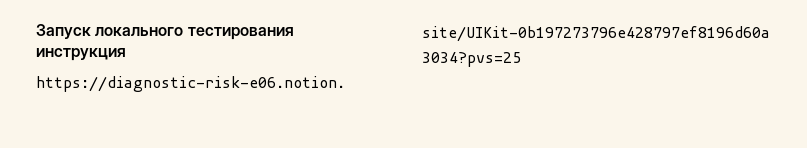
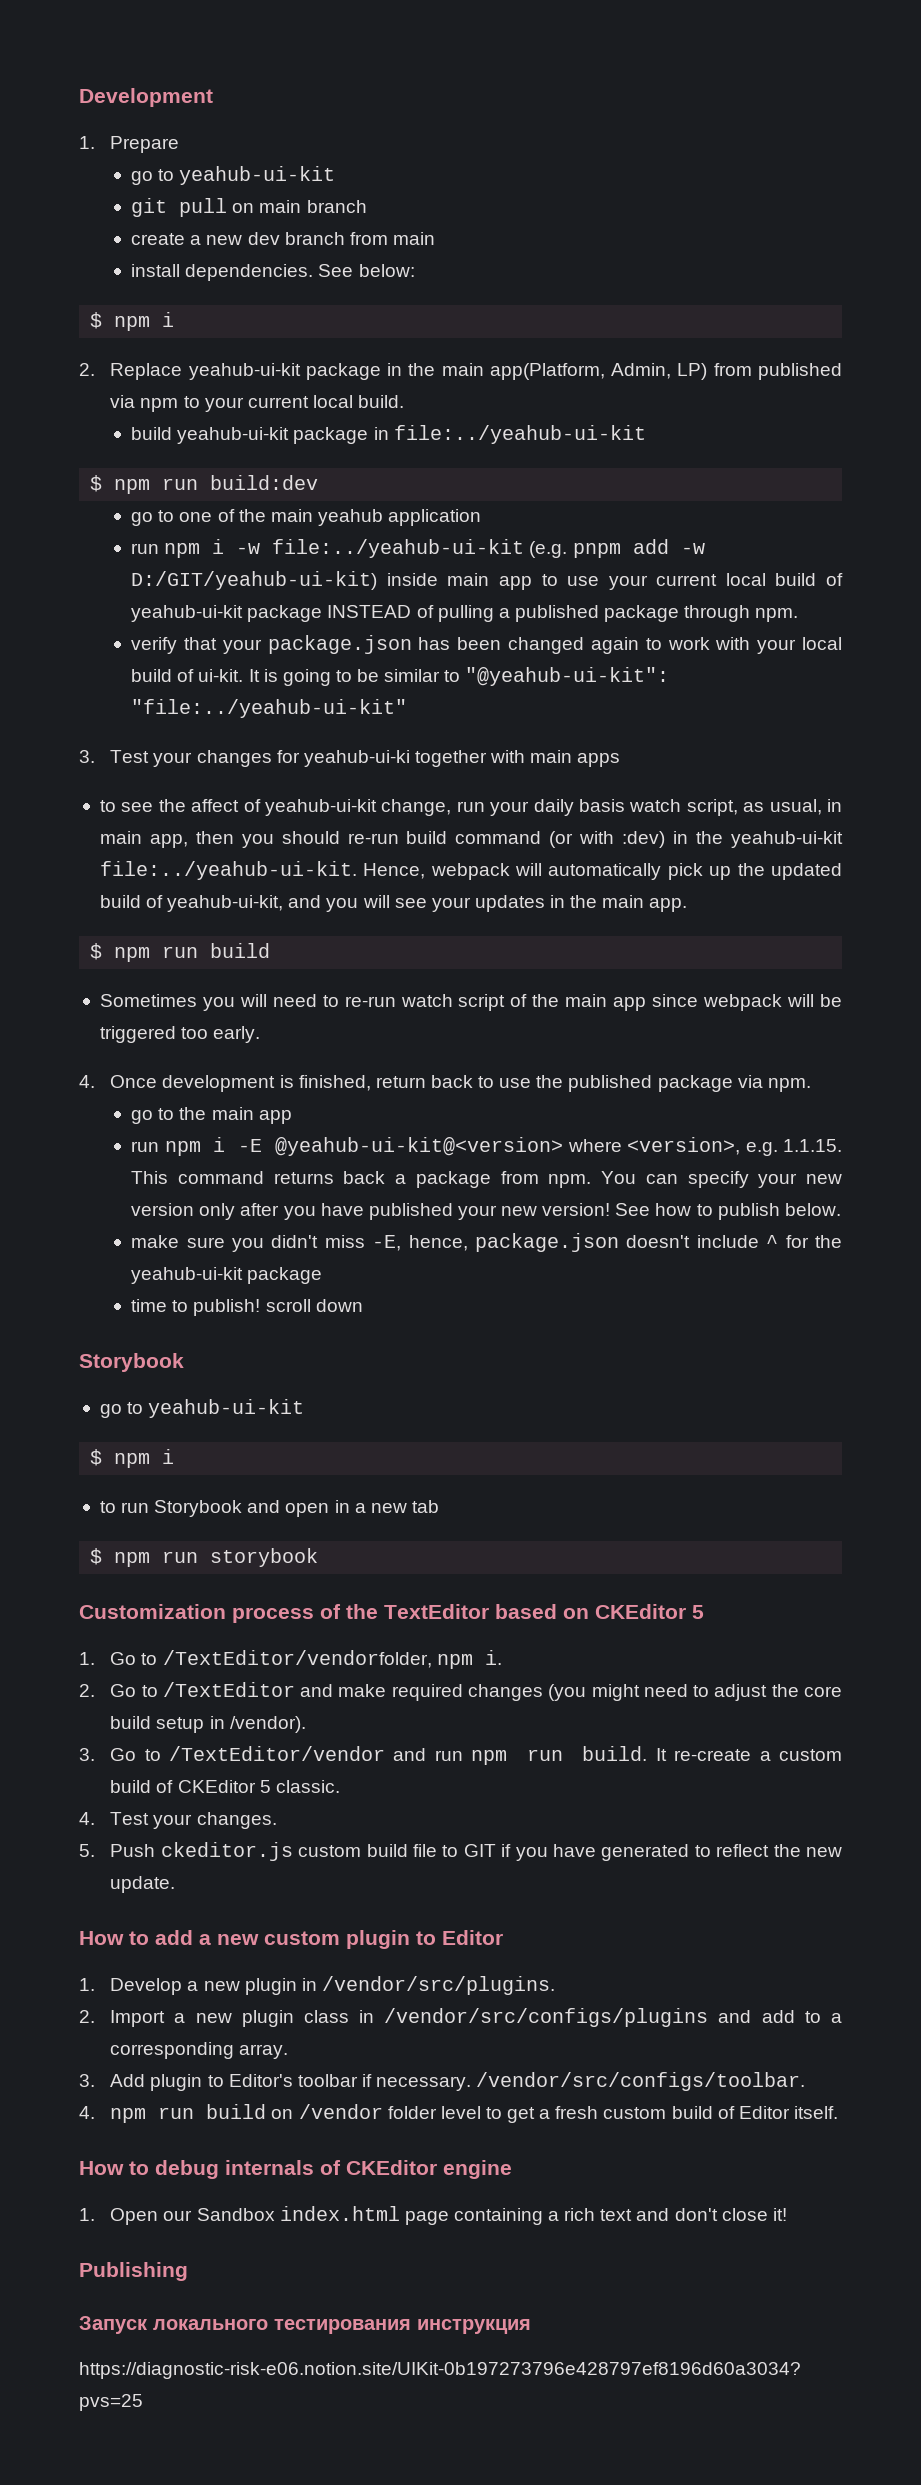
(36, 31) none -> [79,88,213,107] [79,136,180,153] [131,166,336,185] [131,198,367,217] [131,232,435,245] [131,264,415,281] [90,312,175,331] [79,363,843,380] [110,395,405,412] [131,425,646,444] [90,475,319,494] [131,509,482,526] [131,539,705,558] [131,571,843,590] [131,605,799,622] [131,635,842,654] [131,667,670,686] [131,699,408,718] [79,750,621,767] [99,799,842,816] [99,831,843,848] [99,861,843,880] [99,895,688,912] [90,943,271,962] [99,994,843,1011] [99,1026,261,1043] [79,1075,811,1092] [131,1107,292,1124] [131,1137,843,1156] [131,1171,843,1188] [131,1203,841,1220] [131,1233,843,1252] [131,1267,323,1284] [131,1299,363,1316] [79,1353,184,1372] [99,1399,305,1418] [90,1449,175,1468] [99,1500,439,1517] [90,1548,319,1567] [79,1604,704,1623] [79,1650,502,1669] [79,1682,842,1701] [110,1716,306,1733] [79,1746,842,1765] [110,1780,340,1793] [79,1812,277,1829] [79,1842,842,1861] [110,1876,176,1893] [79,1930,503,1949] [79,1976,555,1995] [79,2008,842,2027] [110,2042,289,2059] [79,2072,806,2091] [79,2104,838,2123] [79,2160,512,2179] [79,2206,787,2225] [79,2262,188,2281] Development // 1. Prepare // go to yeahub-ui-kit // git pull on main branch // create a new dev branch from main // install dependencies. See below: // $ npm i // 2. Replace yeahub-ui-kit package in the main app(Platform, Admin, LP) from published via npm to your current local build. // build yeahub-ui-kit package in file:../yeahub-ui-kit // $ npm run build:dev // go to one of the main yeahub application // run npm i -w file:../yeahub-ui-kit (e.g. pnpm add -w D:/GIT/yeahub-ui-kit) inside main app to use your current local build of yeahub-ui-kit package INSTEAD of pulling a published package through npm. // verify that your package.json has been changed again to work with your local build of ui-kit. It is going to be similar to "@yeahub-ui-kit": "file:../yeahub-ui-kit" // 3. Test your changes for yeahub-ui-ki together with main apps // to see the affect of yeahub-ui-kit change, run your daily basis watch script, as usual, in main app, then you should re-run build command (or with :dev) in the yeahub-ui-kit file:../yeahub-ui-kit. Hence, webpack will automatically pick up the updated build of yeahub-ui-kit, and you will see your updates in the main app. // $ npm run build // Sometimes you will need to re-run watch script of the main app since webpack will be triggered too early. // 4. Once development is finished, return back to use the published package via npm. // go to the main app // run npm i -E @yeahub-ui-kit@<version> where <version>, e.g. 1.1.15. This command returns back a package from npm. You can specify your new version only after you have published your new version! See how to publish below. // make sure you didn't miss -E, hence, package.json doesn't include ^ for the yeahub-ui-kit package // time to publish! scroll down // Storybook // go to yeahub-ui-kit // $ npm i // to run Storybook and open in a new tab // $ npm run storybook // Customization process of the TextEditor based on CKEditor 5 // 1. Go to /TextEditor/vendorfolder, npm i. // 2. Go to /TextEditor and make required changes (you might need to adjust the core build setup in /vendor). // 3. Go to /TextEditor/vendor and run npm run build. It re-create a custom build of CKEditor 5 classic. // 4. Test your changes. // 5. Push ckeditor.js custom build file to GIT if you have generated to reflect the new update. // How to add a new custom plugin to Editor // 1. Develop a new plugin in /vendor/src/plugins. // 2. Import a new plugin class in /vendor/src/configs/plugins and add to a corresponding array. // 3. Add plugin to Editor's toolbar if necessary. /vendor/src/configs/toolbar. // 4. npm run build on /vendor folder level to get a fresh custom build of Editor itself. // How to debug internals of CKEditor engine // 1. Open our Sandbox index.html page containing a rich text and don't close it! // Publishing //

